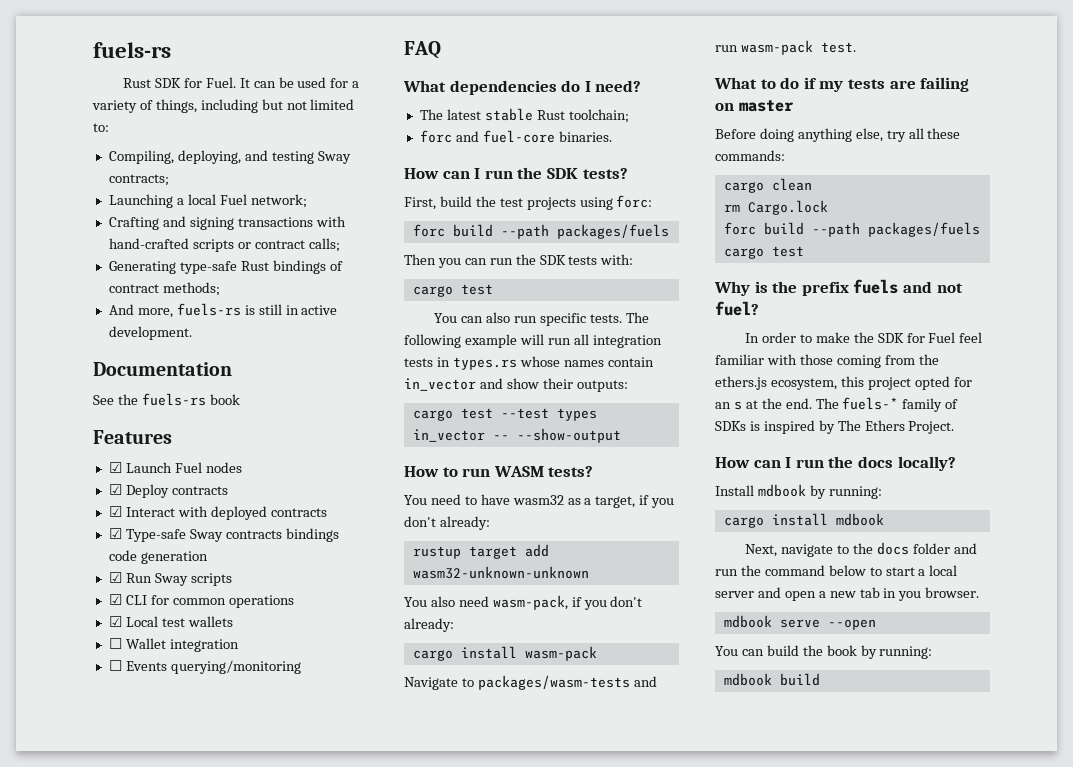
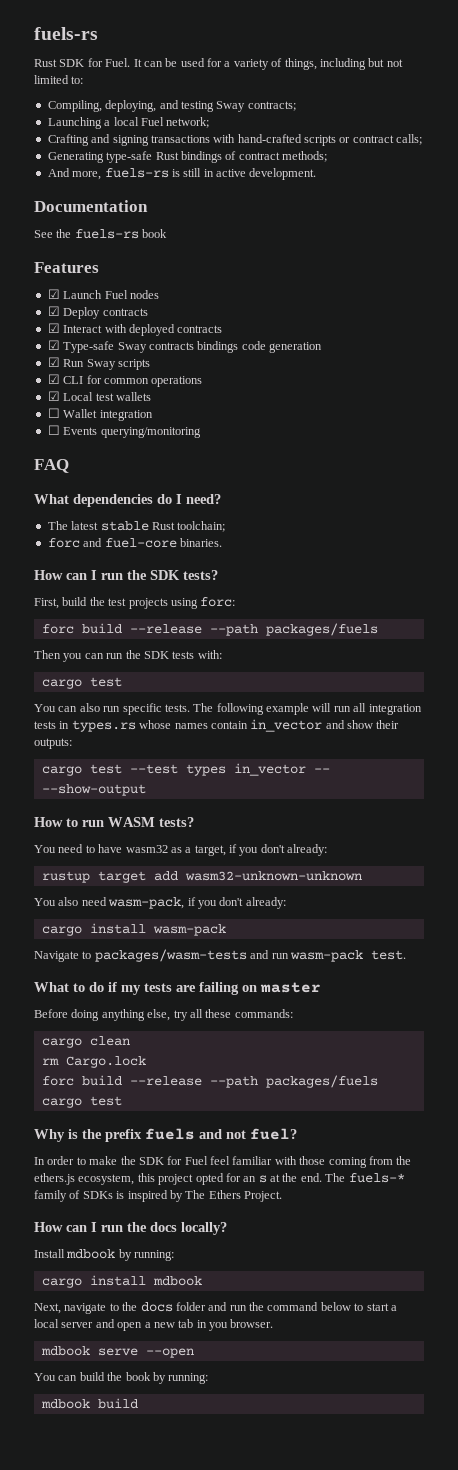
(493, 230) none -> [129,624,202,634] --release
(804, 228) none -> [129,1076,202,1086] --release

